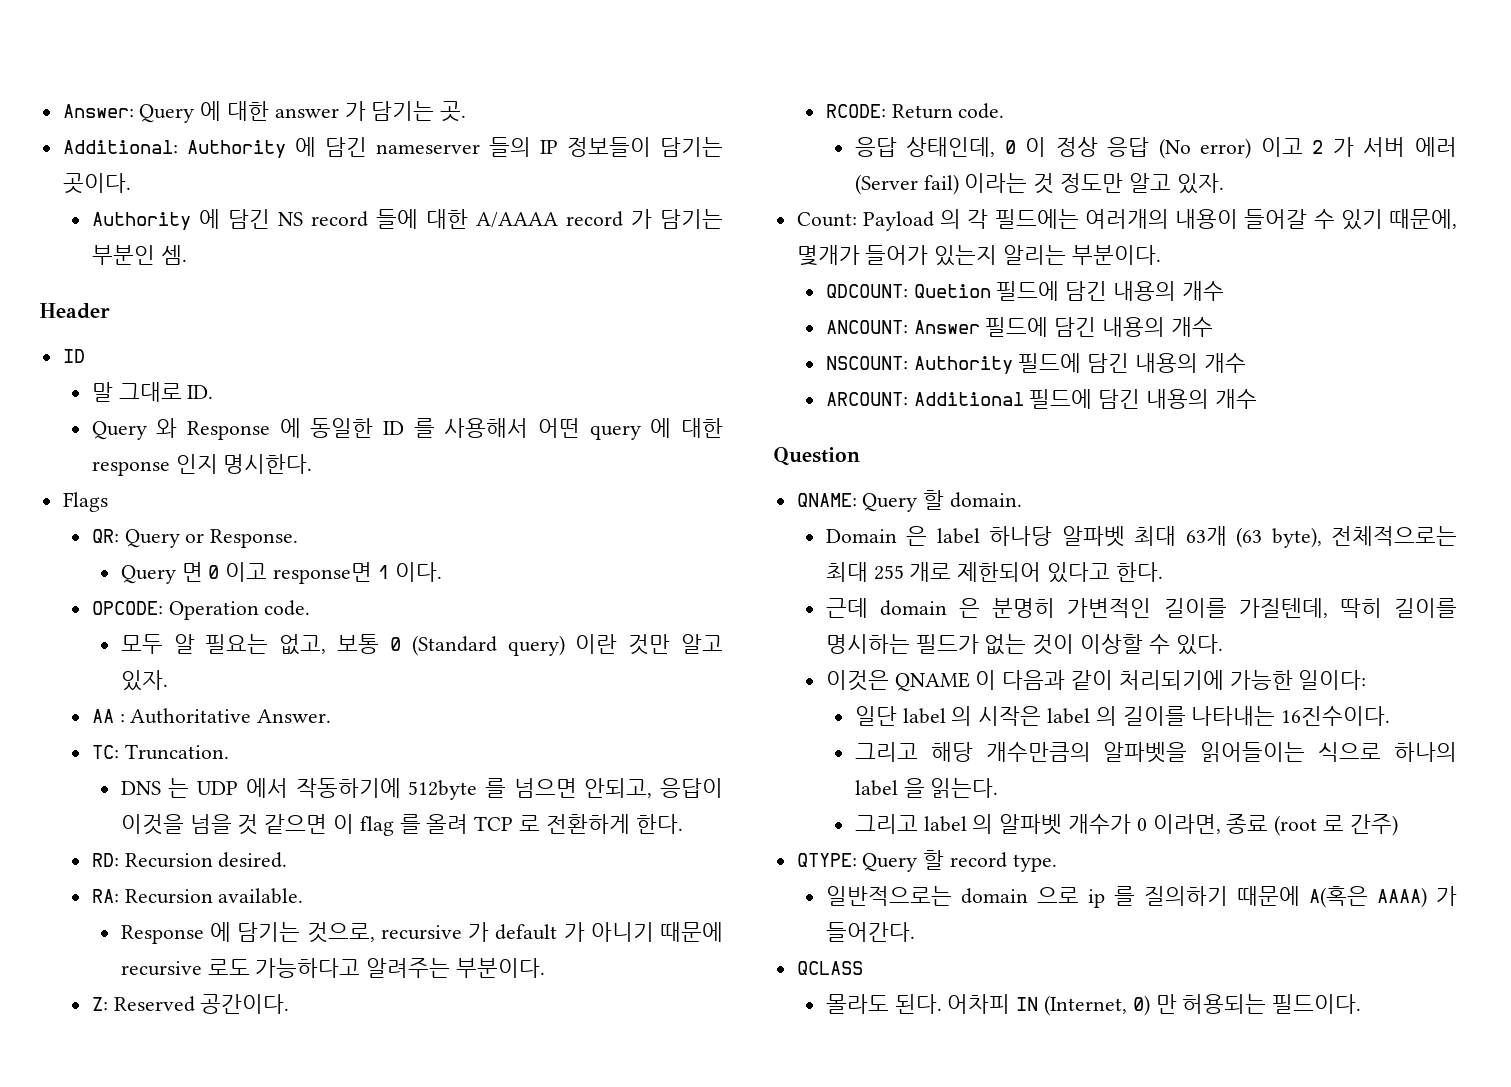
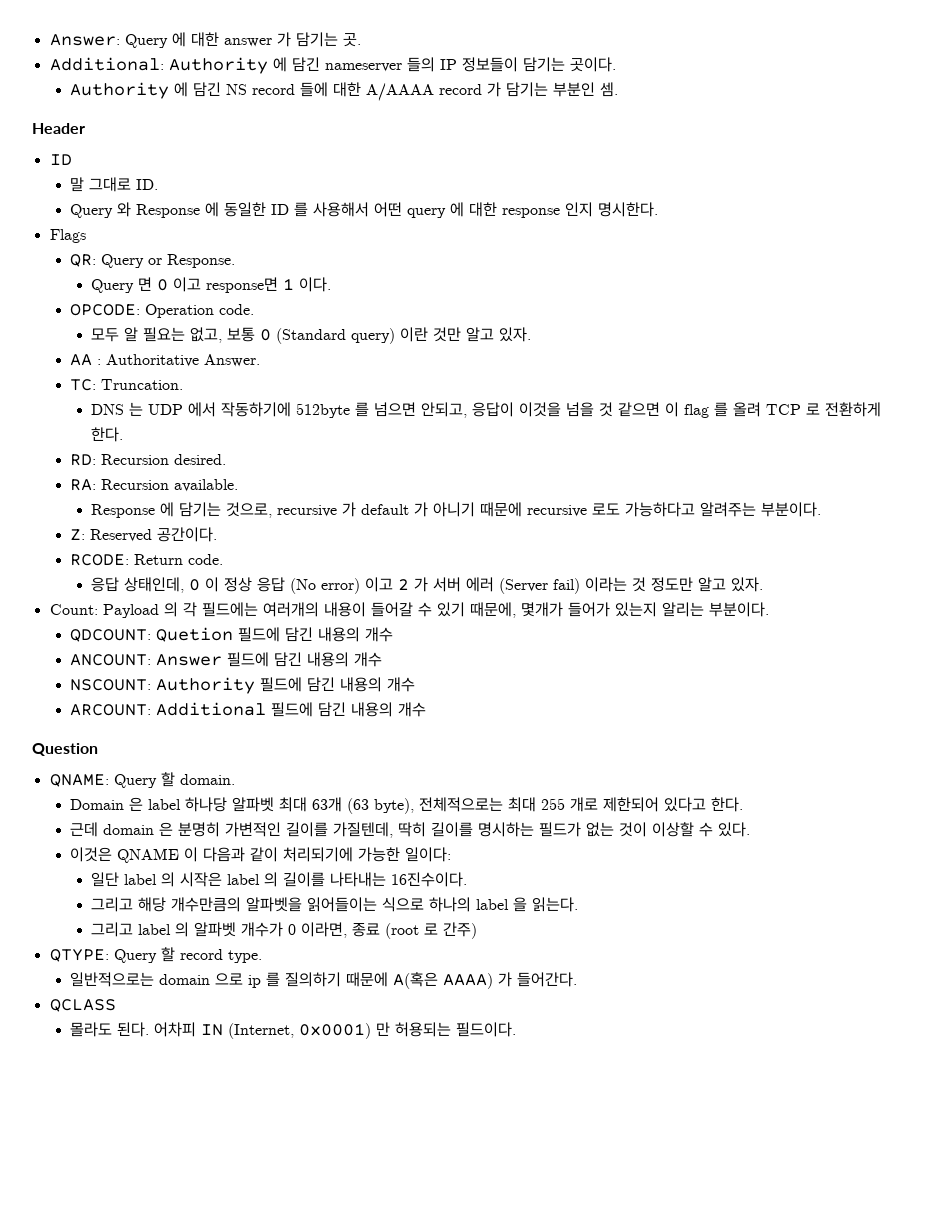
[1132,995,1150,1016] 0) -> [299,1023,372,1039] 0x0001)

